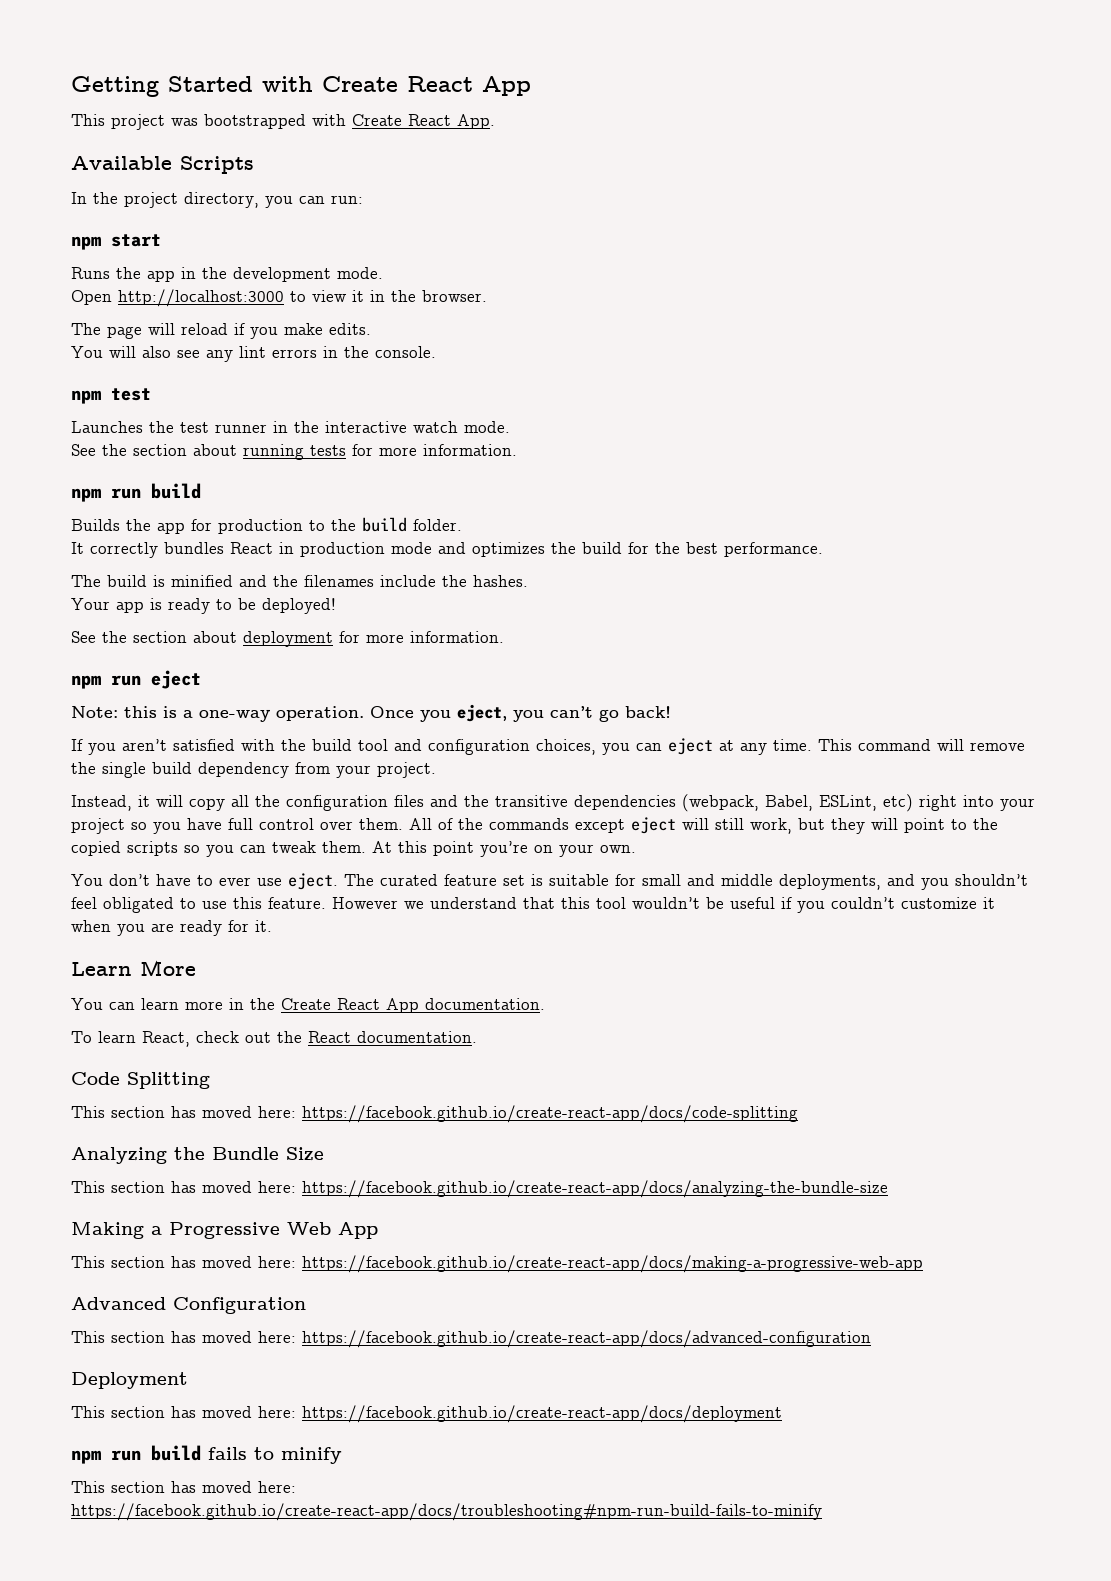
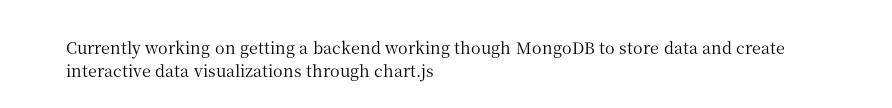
[71,76,531,97] [71,114,495,130] [71,156,254,174] [71,192,363,208] [71,234,161,250] [71,267,383,282] [71,289,487,307] [71,323,371,339] [71,346,436,362] [71,388,151,404] [71,421,510,433] [71,444,517,460] [71,483,201,502] [71,517,462,534] [71,542,823,558] [71,575,528,587] [71,598,336,614] [71,631,504,647] [71,670,201,689] [71,704,671,722] [71,738,1025,755] [71,762,436,778] [71,794,1035,812] [71,817,998,834] [71,841,636,857] [71,873,1028,890] [71,897,995,913] [71,920,272,936] [71,960,196,976] [71,998,545,1013] [71,1031,477,1047] [71,1072,210,1089] [71,1105,798,1123] [71,1147,324,1164] [71,1180,888,1198] [71,1222,378,1239] [71,1255,923,1273] [71,1297,306,1314] [71,1330,871,1348] [71,1372,188,1389] [71,1405,782,1423] [71,1445,342,1464] [71,1481,296,1493] [71,1503,822,1521] Getting Started with Create React App // This project was bootstrapped with Create React App. // Available Scripts // In the project directory, you can run: // npm start // Runs the app in the development mode. // Open http://localhost:3000 to view it in the browser. // The page will reload if you make edits. // You will also see any lint errors in the console. // npm test // Launches the test runner in the interactive watch mode. // See the section about running tests for more information. // npm run build // Builds the app for production to the build folder. // It correctly bundles React in production mode and optimizes the build for the best performance. // The build is minified and the filenames include the hashes. // Your app is ready to be deployed! // See the section about deployment for more information. // npm run eject // Note: this is a one-way operation. Once you eject, you can’t go back! // If you aren’t satisfied with the build tool and configuration choices, you can eject at any time. This command will remove the single build dependency from your project. // Instead, it will copy all the configuration files and the transitive dependencies (webpack, Babel, ESLint, etc) right into your project so you have full control over them. All of the commands except eject will still work, but they will point to the copied scripts so you can tweak them. At this point you’re on your own. // You don’t have to ever use eject. The curated feature set is suitable for small and middle deployments, and you shouldn’t feel obligated to use this feature. However we understand that this tool wouldn’t be useful if you couldn’t customize it when you are ready for it. // Learn More // You can learn more in the Create React App documentation. // To learn React, check out the React documentation. // Code Splitting // This section has moved here: https://facebook.github.io/create-react-app/docs/code-splitting // Analyzing the Bundle Size // This section has moved here: https://facebook.github.io/create-react-app/docs/analyzing-the-bundle-size // Making a Progressive Web App // This section has moved here: https://facebook.github.io/create-react-app/docs/making-a-progressive-web-app // Advanced Configuration // This section has moved here: https://facebook.github.io/create-react-app/docs/advanced-configuration // Deployment // This section has moved here: https://facebook.github.io/create-react-app/docs/deployment // npm run build fails to minify // This section has moved here: https://facebook.github.io/create-react-app/docs/troubleshooting#npm-run-build-fails-to-minify -> [66,40,786,59] [66,64,435,82] Currently working on getting a backend working though MongoDB to store data and create interactive data visualizations through chart.js

